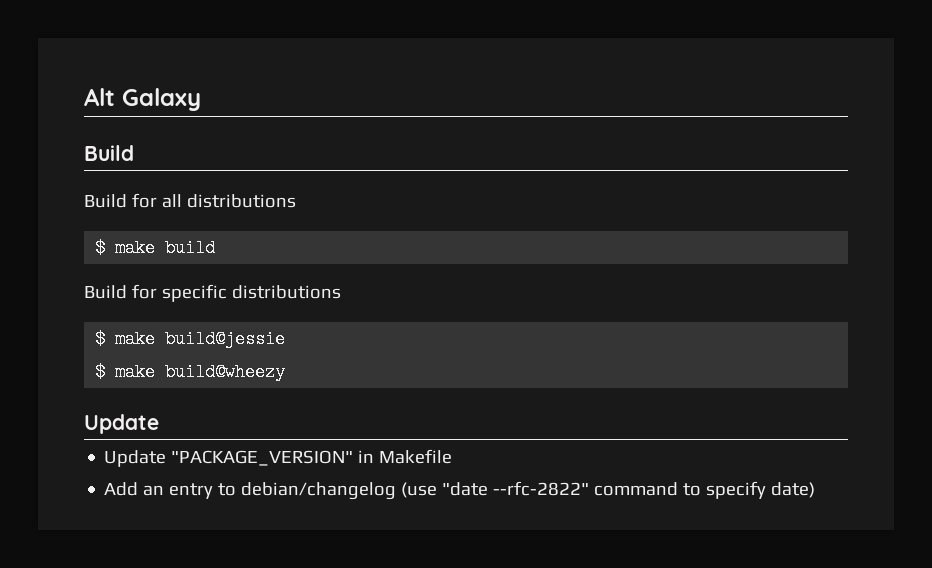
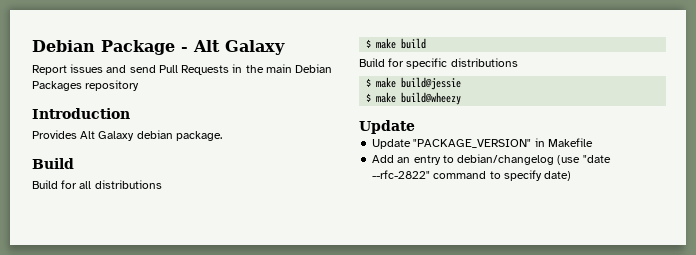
[84,88,201,111] Alt Galaxy -> [32,40,285,55] [32,64,333,75] [32,80,140,91] [32,108,130,119] [32,130,222,141] Debian Package - Alt Galaxy // Report issues and send Pull Requests in the main Debian Packages repository // Introduction // Provides Alt Galaxy debian package.

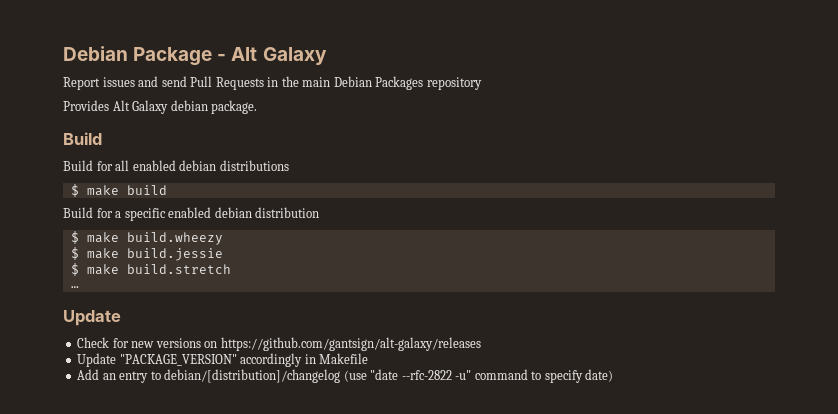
[32,108,130,119] // Introduction -> (482, 83) none
(92, 185) none -> [132,160,217,171] enabled debian
[406,58,518,69] [366,77,462,90] [366,92,462,105] [359,120,415,134] specific distributions // $ make build@jessie // $ make build@wheezy // Update -> [115,207,320,221] [70,231,223,245] [70,247,223,261] [70,263,231,276] [70,286,79,288] [63,310,121,326] [77,337,481,351] a specific enabled debian distribution // $ make build.wheezy // $ make build.jessie // $ make build.stretch // … // Update // Check for new versions on https://github.com/gantsign/alt-galaxy/releases
(532, 143) none -> [240,353,303,367] accordingly
[457,154,555,165] debian/changelog -> [164,369,341,383] debian/[distribution]/changelog
[372,170,431,179] --rfc-2822" -> [401,370,472,380] --rfc-2822 -u"

